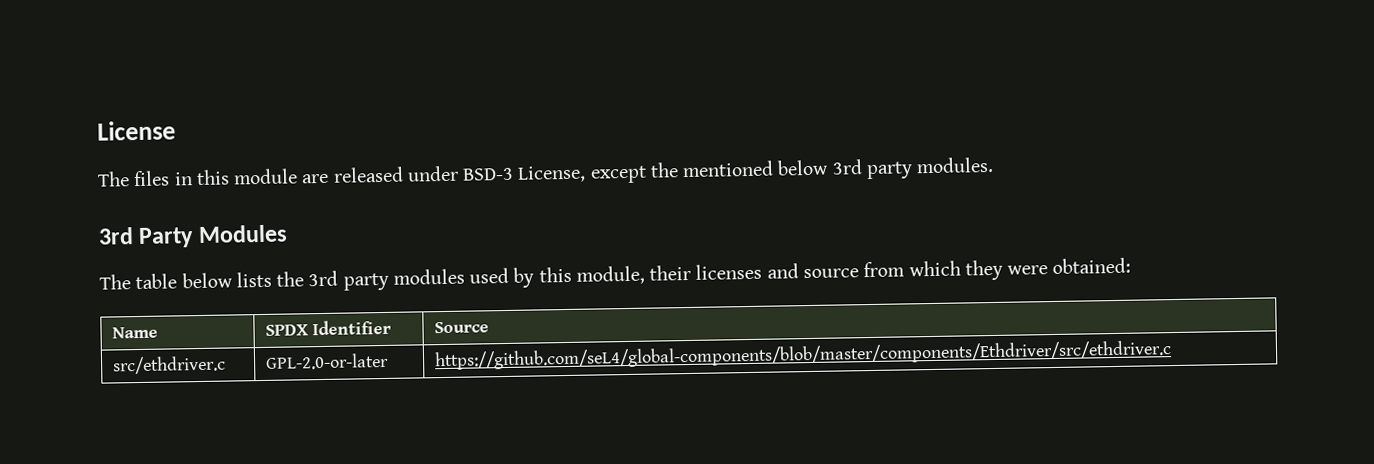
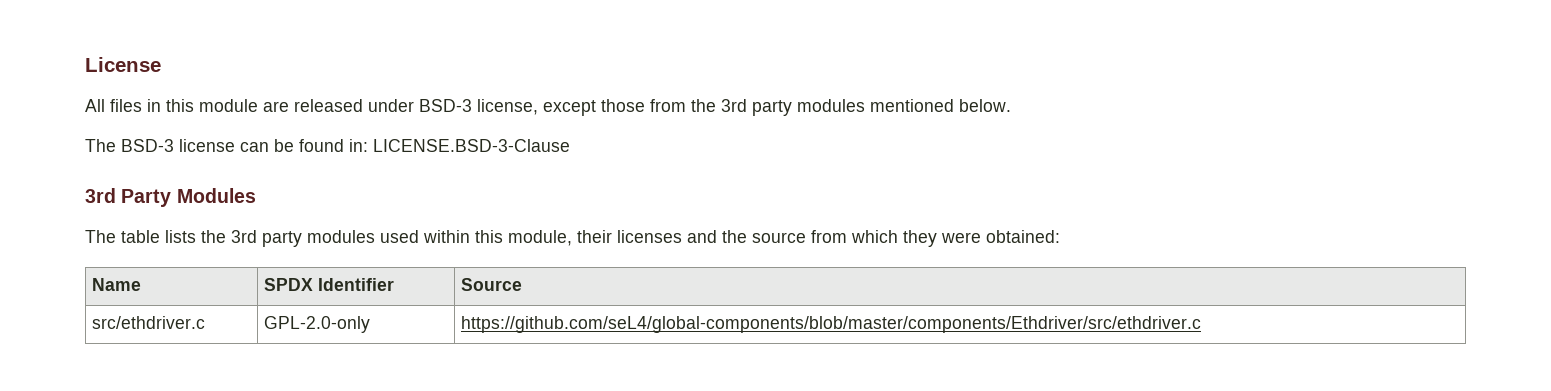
[97,171,130,187] The -> [85,99,105,112] All
[517,156,995,184] License, except the mentioned below 3rd party modules. -> [477,99,1011,116] [85,139,570,152] license, except those from the 3rd party modules mentioned below. // The BSD-3 license can be found in: LICENSE.BSD-3-Clause
[181,272,233,289] below -> (160, 236) none
[513,267,535,288] by -> [423,230,470,243] within
(799, 271) none -> [722,230,747,243] the
[264,352,389,370] GPL-2.0-or-later -> [264,316,371,333] GPL-2.0-only

